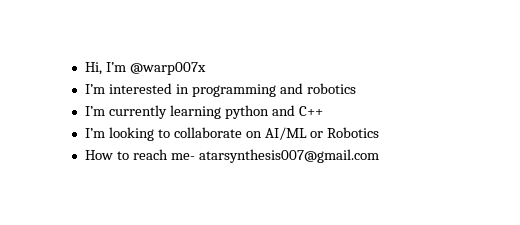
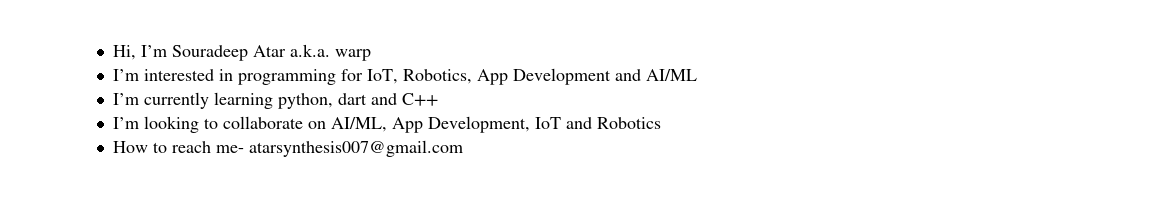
[129,62,206,75] @warp007x -> [171,44,371,61] Souradeep Atar a.k.a. warp
[279,83,356,94] and robotics -> [340,68,697,85] for IoT, Robotics, App Development and AI/ML
[224,105,269,119] python -> [277,93,367,109] python, dart
[264,127,324,140] AI/ML or -> [330,116,592,133] AI/ML, App Development, IoT and

